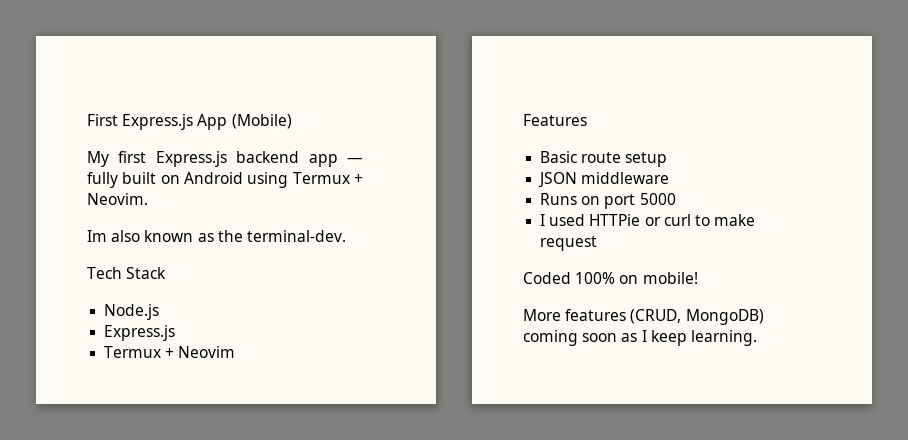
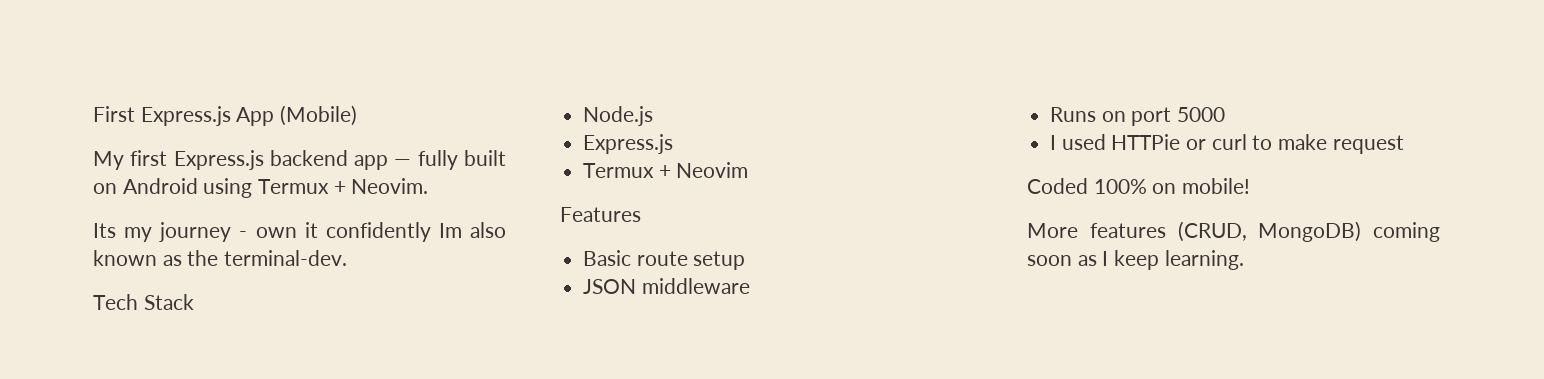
(148, 199) none -> [93,222,431,242] Its my journey - own it confidently

